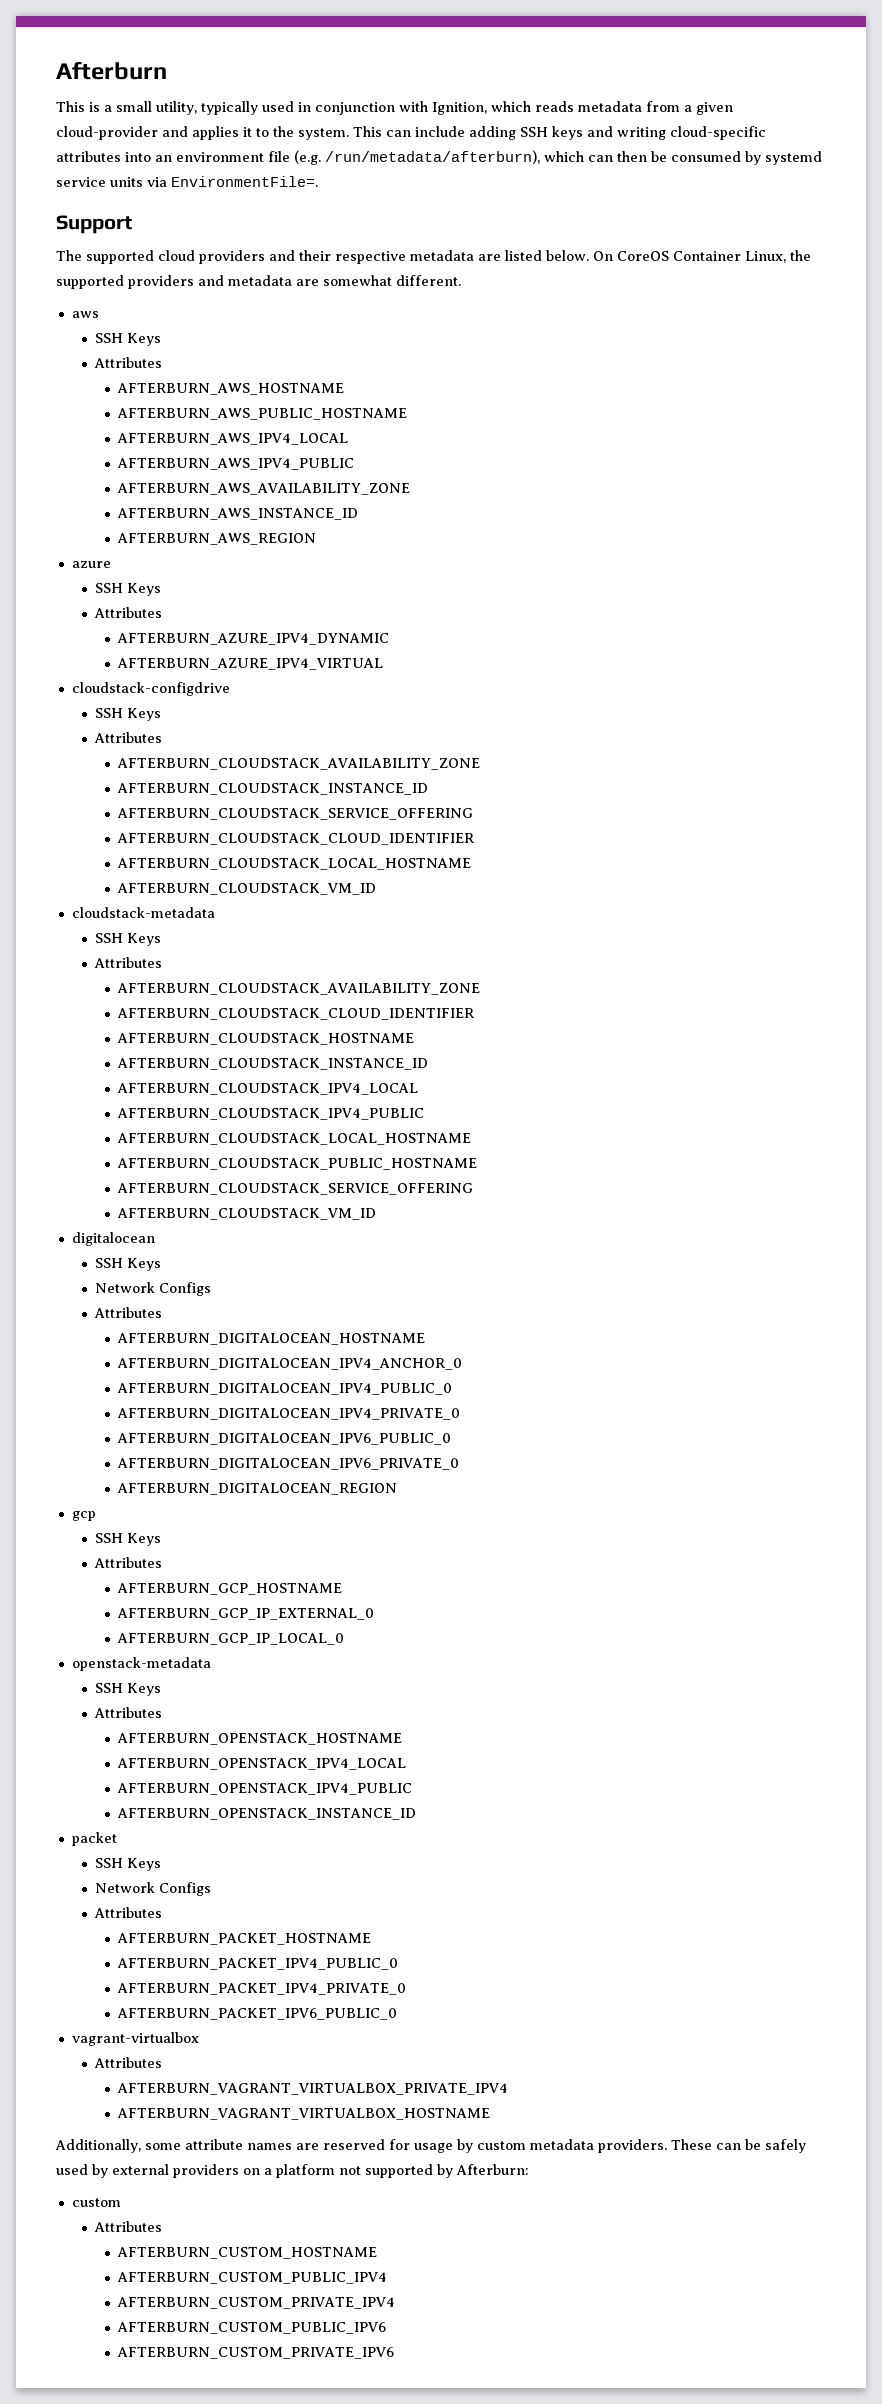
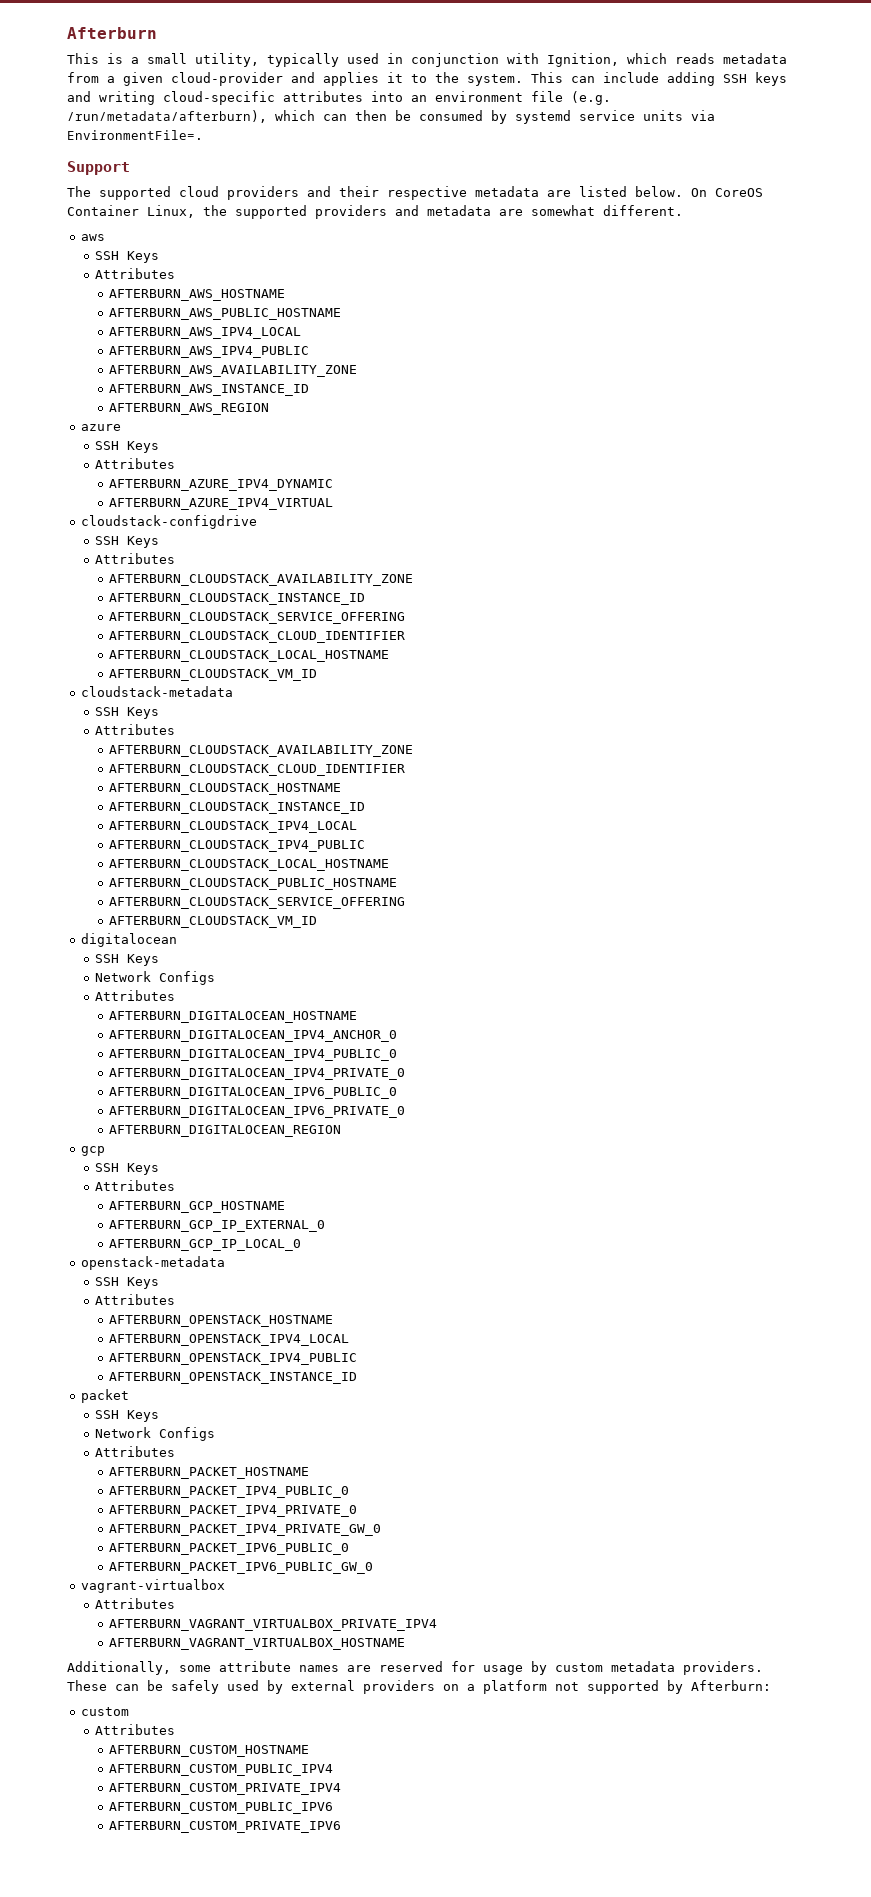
(406, 1989) none -> [109,1524,382,1536] // AFTERBURN_PACKET_IPV4_PRIVATE_GW_0
(397, 2014) none -> [109,1562,374,1574] // AFTERBURN_PACKET_IPV6_PUBLIC_GW_0

